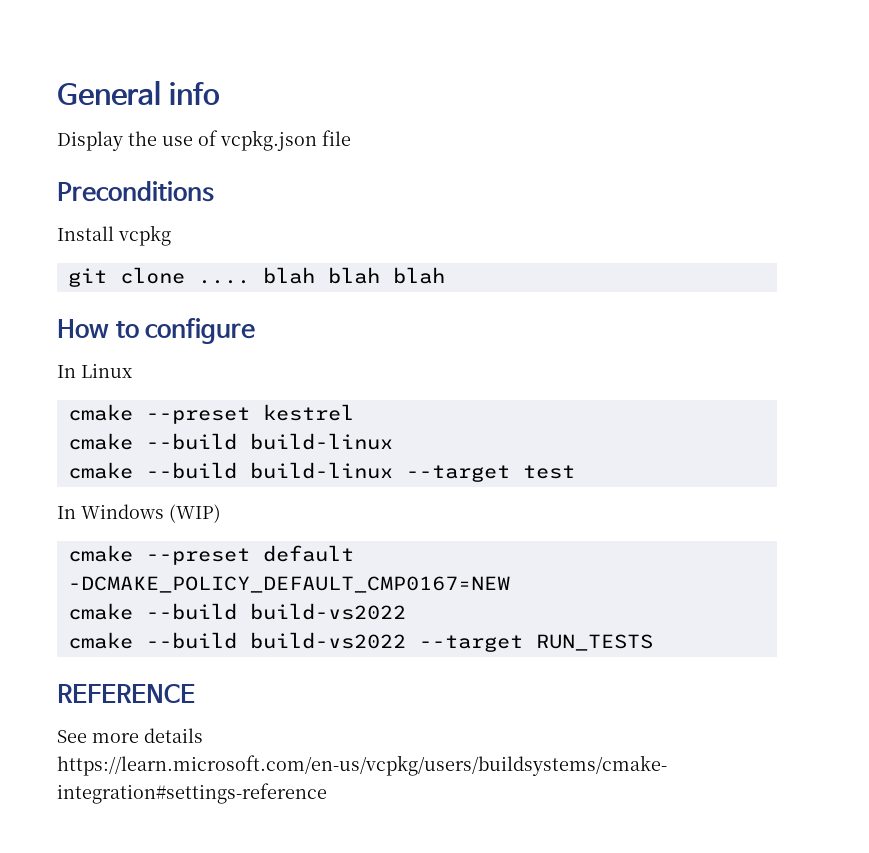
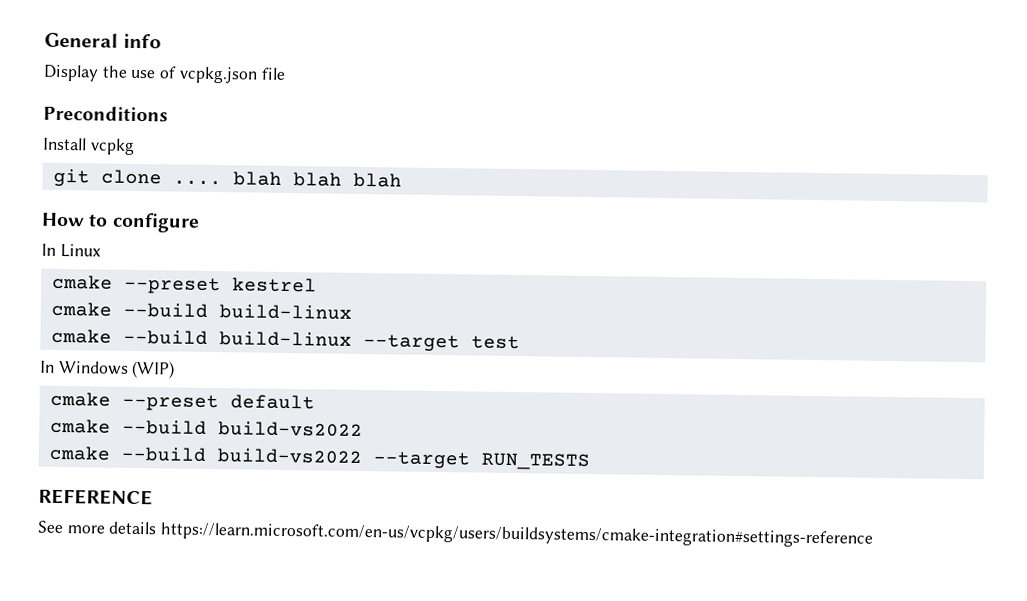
[67,576,510,593] -DCMAKE_POLICY_DEFAULT_CMP0167=NEW -> (315, 402) none

